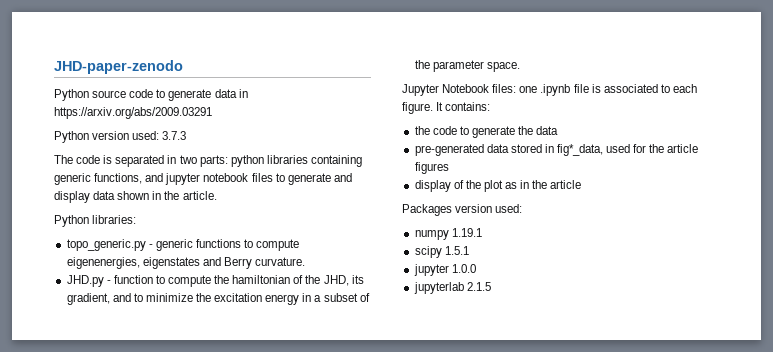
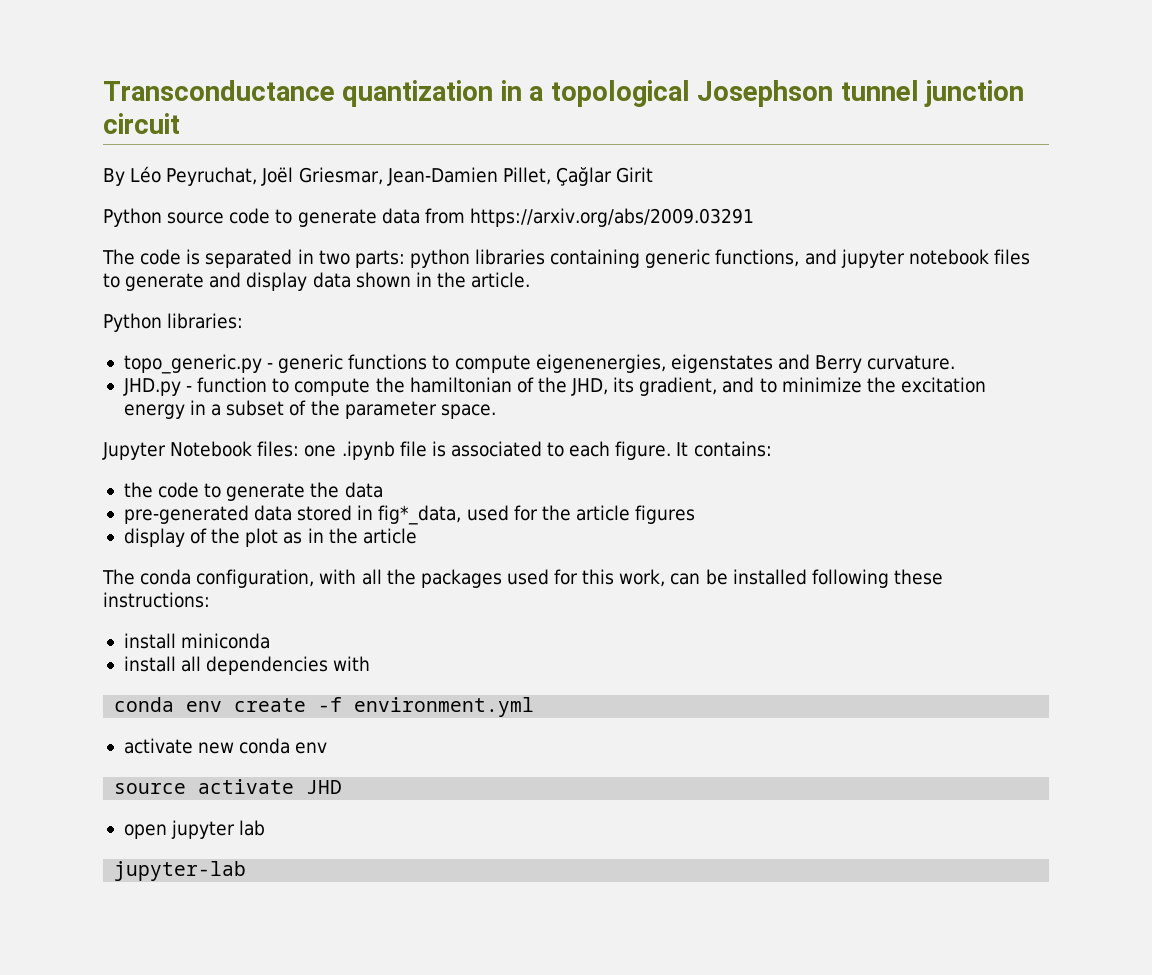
[54,60,183,74] JHD-paper-zenodo -> [103,80,1024,107] [103,113,180,134] [103,166,654,186] Transconductance quantization in a topological Josephson tunnel junction circuit // By Léo Peyruchat, Joël Griesmar, Jean-Damien Pillet, Çağlar Girit
[238,89,248,98] in -> [424,208,465,224] from
[54,131,187,143] // Python version used: 3.7.3 -> (754, 217) none
[402,204,523,216] [414,228,482,240] [414,246,469,258] [413,264,476,276] [413,282,491,294] Packages version used: // numpy 1.19.1 // scipy 1.5.1 // jupyter 1.0.0 // jupyterlab 2.1.5 -> [102,569,943,588] [103,592,210,608] [123,633,271,649] [123,656,371,675] [114,697,535,717] [123,738,328,754] [114,779,343,794] [123,820,266,839] [114,861,247,881] The conda configuration, with all the packages used for this work, can be installed following these instructions: // install miniconda // install all dependencies with // conda env create -f environment.yml // activate new conda env // source activate JHD // open jupyter lab // jupyter-lab

